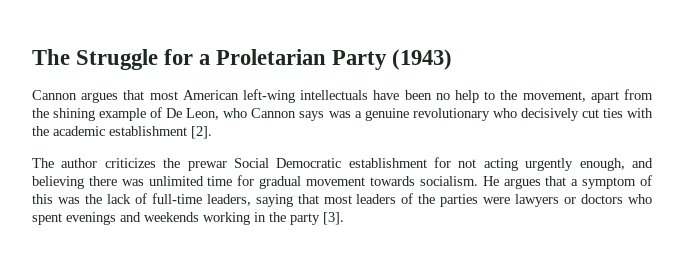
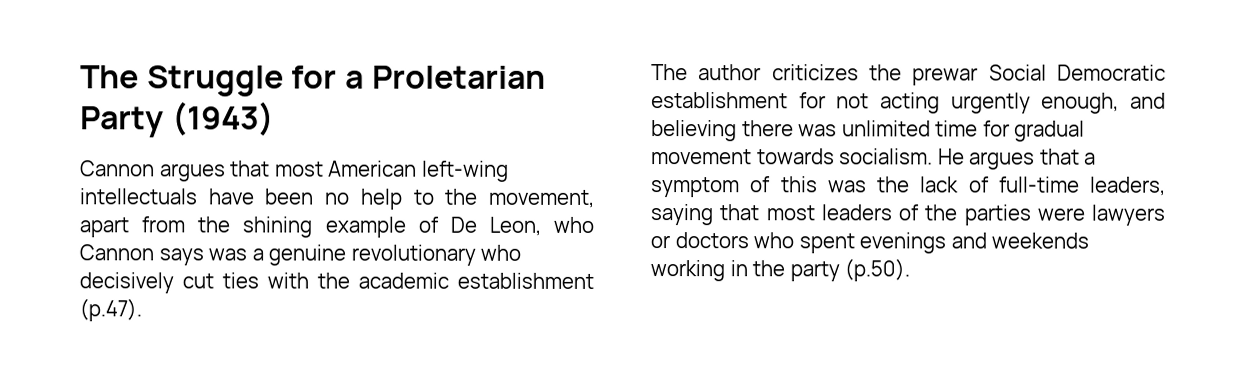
[191,126,212,139] [2]. -> [79,298,142,322] (p.47).
[323,212,344,225] [3]. -> [844,258,911,282] (p.50).

